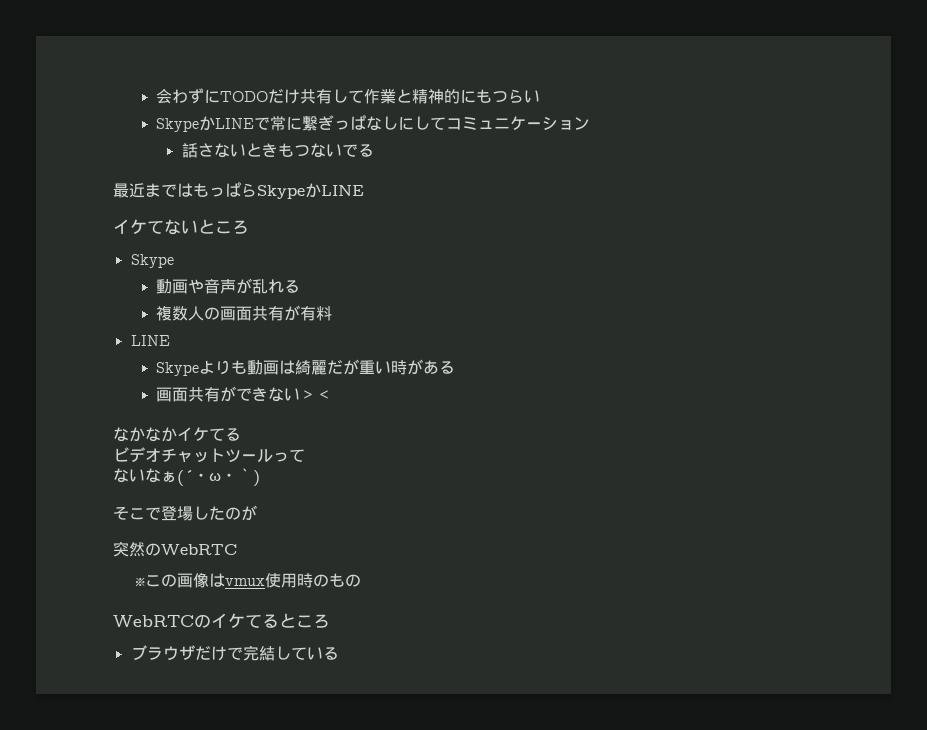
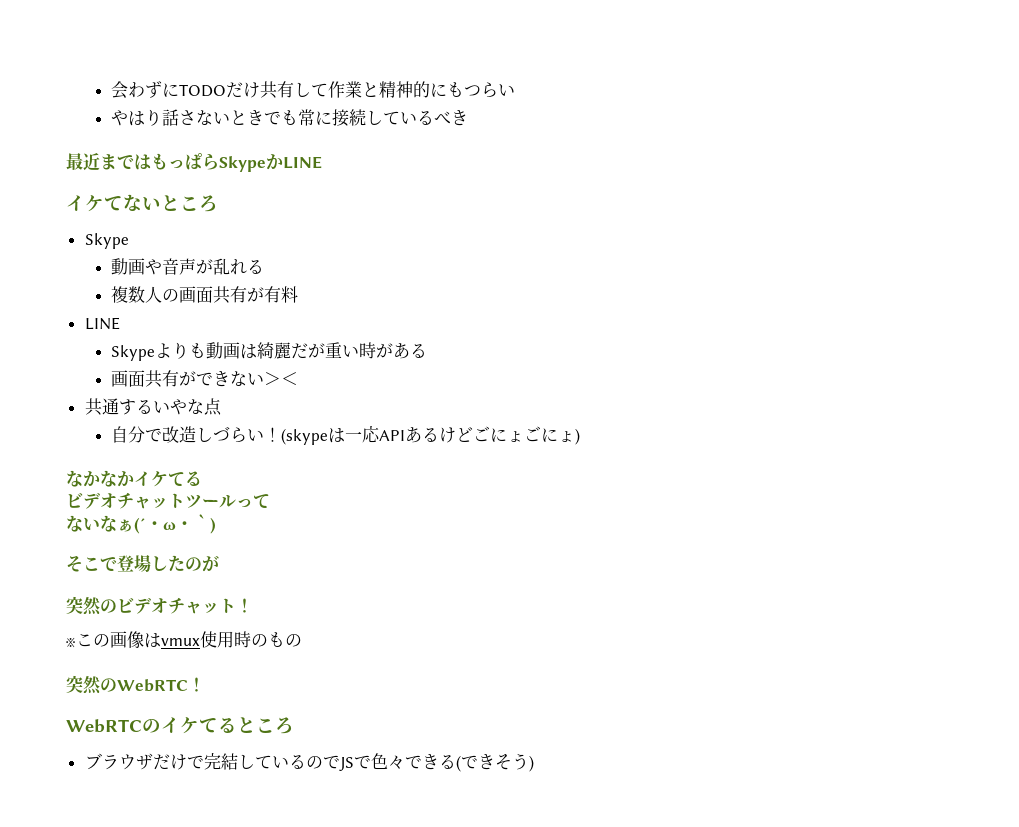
[156,115,591,132] [181,143,374,158] SkypeかLINEで常に繋ぎっぱなしにしてコミュニケーション // 話さないときもつないでる -> [111,109,469,127] やはり話さないときでも常に接続しているべき
(333, 395) none -> [84,398,222,416] [111,426,581,445] // 共通するいやな点 // 自分で改造しづらい！(skypeは一応APIあるけどごにょごにょ)
[161,544,237,555] WebRTC -> [117,597,253,614] ビデオチャット！
(361, 580) none -> [66,675,205,694] // 突然のWebRTC！
(339, 653) none -> [305,753,534,772] のでJSで色々できる(できそう)

